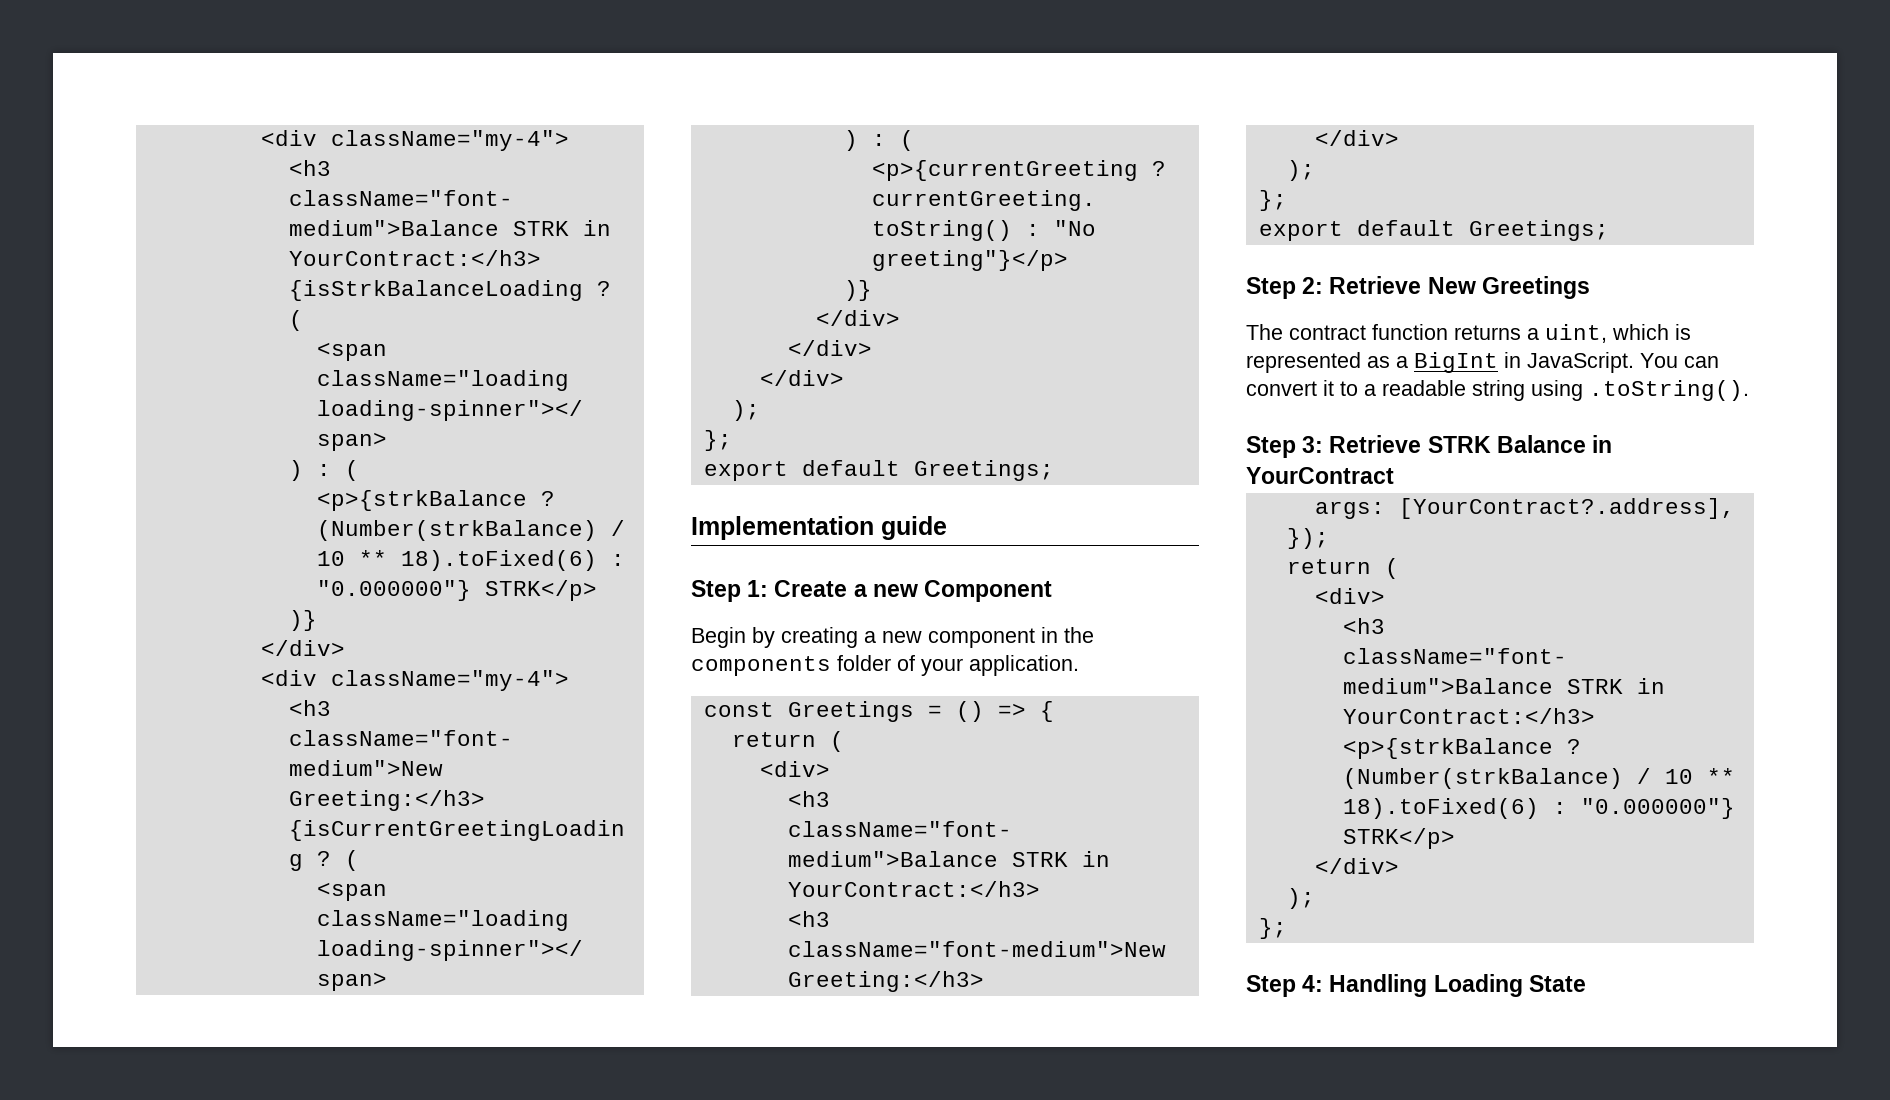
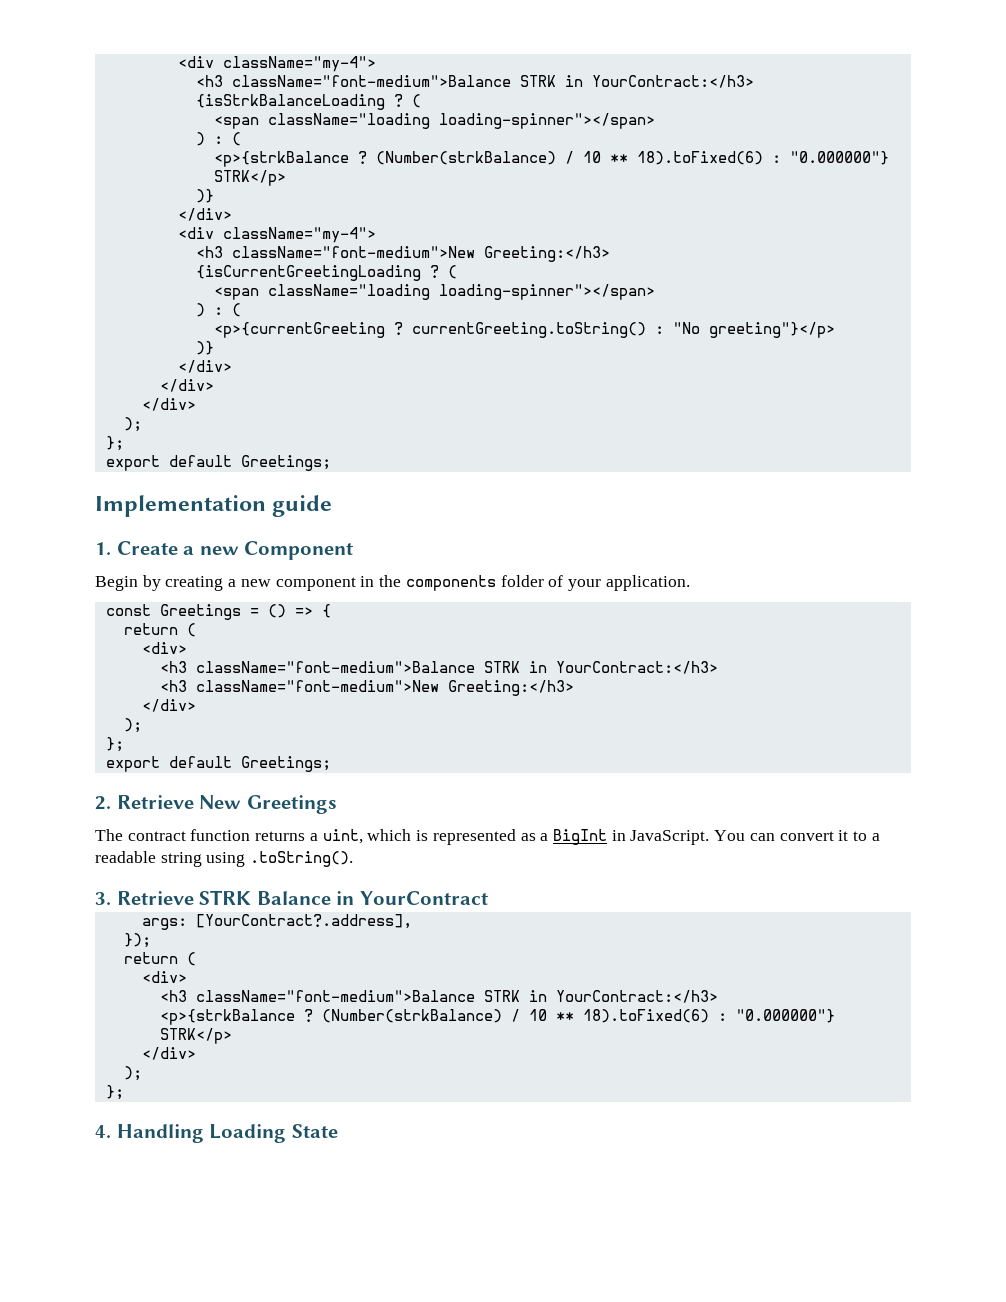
[691,580,769,602] Step 1: -> [95,542,111,555] 1.
[1246,277,1324,299] Step 2: -> [95,796,111,810] 2.
[1246,436,1324,458] Step 3: -> [95,892,111,905] 3.
[1246,975,1324,997] Step 4: -> [95,1125,111,1138] 4.

